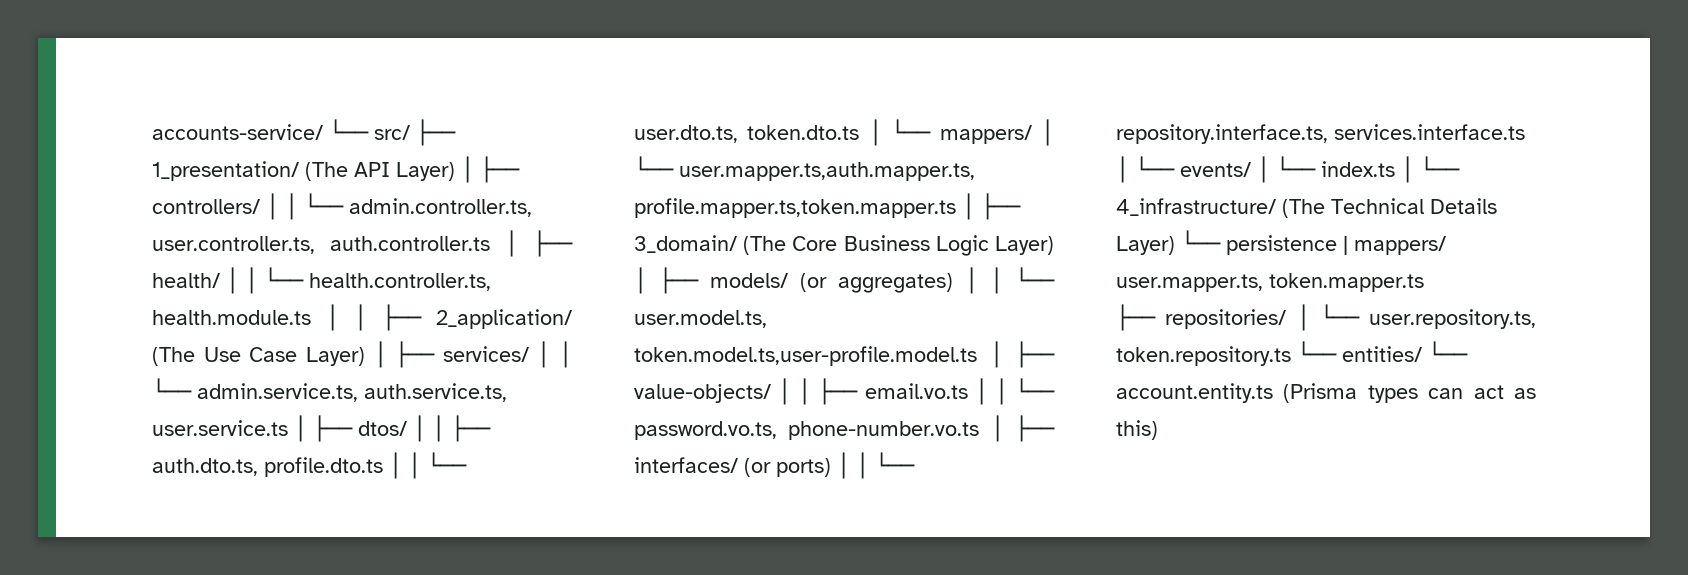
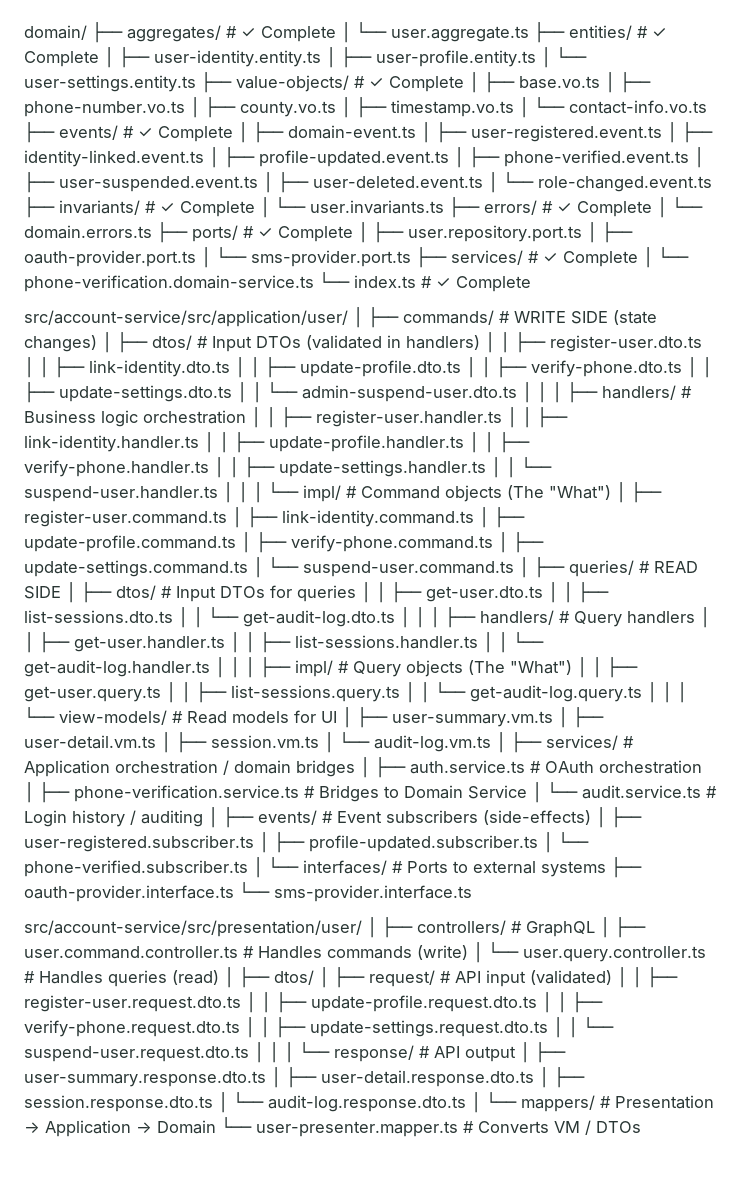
[152,119,456,146] [152,156,520,183] [152,193,532,220] [152,230,573,257] [152,267,491,294] [152,304,572,331] [152,341,572,368] [152,378,507,402] [152,415,491,442] [152,452,467,479] [634,119,1054,146] [634,156,975,181] [634,193,1021,220] [634,235,1054,256] [634,267,1055,294] [634,310,767,328] [634,341,1055,368] [634,378,1055,405] [634,415,1055,442] [634,452,915,479] [1116,124,1525,144] [1116,156,1460,183] [1116,198,1497,218] [1116,230,1446,255] [1116,273,1424,292] [1116,304,1536,331] [1116,341,1468,366] [1116,383,1536,403] [1116,420,1158,440] accounts-service/ └── src/ ├── 1_presentation/ (The API Layer) │ ├── controllers/ │ │ └── admin.controller.ts, user.controller.ts, auth.controller.ts │ ├── health/ │ │ └── health.controller.ts, health.module.ts │ │ ├── 2_application/ (The Use Case Layer) │ ├── services/ │ │ └── admin.service.ts, auth.service.ts, user.service.ts │ ├── dtos/ │ │ ├── auth.dto.ts, profile.dto.ts │ │ └── user.dto.ts, token.dto.ts │ └── mappers/ │ └── user.mapper.ts,auth.mapper.ts, profile.mapper.ts,token.mapper.ts │ ├── 3_domain/ (The Core Business Logic Layer) │ ├── models/ (or aggregates) │ │ └── user.model.ts, token.model.ts,user-profile.model.ts │ ├── value-objects/ │ │ ├── email.vo.ts │ │ └── password.vo.ts, phone-number.vo.ts │ ├── interfaces/ (or ports) │ │ └── repository.interface.ts, services.interface.ts │ └── events/ │ └── index.ts │ └── 4_infrastructure/ (The Technical Details Layer) └── persistence | mappers/ user.mapper.ts, token.mapper.ts // ├── repositories/ │ └── user.repository.ts, token.repository.ts └── entities/ └── account.entity.ts (Prisma types can act as this) -> [24,22,667,43] [24,47,587,68] [24,72,651,93] [24,97,707,118] [24,122,713,143] [24,147,704,168] [24,172,712,193] [24,197,703,218] [24,222,633,243] [24,247,689,268] [24,272,531,292] [24,307,657,328] [24,332,702,353] [24,357,712,378] [24,382,692,403] [24,407,568,428] [24,432,530,453] [24,457,552,478] [24,482,662,503] [24,507,525,528] [24,532,544,553] [24,557,698,578] [24,582,609,603] [24,607,710,628] [24,632,544,653] [24,657,638,678] [24,682,687,703] [24,707,604,728] [24,732,634,753] [24,757,702,778] [24,782,717,803] [24,807,642,828] [24,832,589,853] [24,857,642,878] [24,882,472,902] [24,917,646,938] [24,942,706,963] [24,967,678,988] [24,992,603,1013] [24,1017,614,1038] [24,1042,566,1063] [24,1067,585,1088] [24,1092,714,1113] [24,1117,641,1137] domain/ ├── aggregates/ # ✓ Complete │ └── user.aggregate.ts ├── entities/ # ✓ Complete │ ├── user-identity.entity.ts │ ├── user-profile.entity.ts │ └── user-settings.entity.ts ├── value-objects/ # ✓ Complete │ ├── base.vo.ts │ ├── phone-number.vo.ts │ ├── county.vo.ts │ ├── timestamp.vo.ts │ └── contact-info.vo.ts ├── events/ # ✓ Complete │ ├── domain-event.ts │ ├── user-registered.event.ts │ ├── identity-linked.event.ts │ ├── profile-updated.event.ts │ ├── phone-verified.event.ts │ ├── user-suspended.event.ts │ ├── user-deleted.event.ts │ └── role-changed.event.ts ├── invariants/ # ✓ Complete │ └── user.invariants.ts ├── errors/ # ✓ Complete │ └── domain.errors.ts ├── ports/ # ✓ Complete │ ├── user.repository.port.ts │ ├── oauth-provider.port.ts │ └── sms-provider.port.ts ├── services/ # ✓ Complete │ └── phone-verification.domain-service.ts └── index.ts # ✓ Complete // src/account-service/src/application/user/ │ ├── commands/ # WRITE SIDE (state changes) │ ├── dtos/ # Input DTOs (validated in handlers) │ │ ├── register-user.dto.ts │ │ ├── link-identity.dto.ts │ │ ├── update-profile.dto.ts │ │ ├── verify-phone.dto.ts │ │ ├── update-settings.dto.ts │ │ └── admin-suspend-user.dto.ts │ │ │ ├── handlers/ # Business logic orchestration │ │ ├── register-user.handler.ts │ │ ├── link-identity.handler.ts │ │ ├── update-profile.handler.ts │ │ ├── verify-phone.handler.ts │ │ ├── update-settings.handler.ts │ │ └── suspend-user.handler.ts │ │ │ └── impl/ # Command objects (The "What") │ ├── register-user.command.ts │ ├── link-identity.command.ts │ ├── update-profile.command.ts │ ├── verify-phone.command.ts │ ├── update-settings.command.ts │ └── suspend-user.command.ts │ ├── queries/ # READ SIDE │ ├── dtos/ # Input DTOs for queries │ │ ├── get-user.dto.ts │ │ ├── list-sessions.dto.ts │ │ └── get-audit-log.dto.ts │ │ │ ├── handlers/ # Query handlers │ │ ├── get-user.handler.ts │ │ ├── list-sessions.handler.ts │ │ └── get-audit-log.handler.ts │ │ │ ├── impl/ # Query objects (The "What") │ │ ├── get-user.query.ts │ │ ├── list-sessions.query.ts │ │ └── get-audit-log.query.ts │ │ │ └── view-models/ # Read models for UI │ ├── user-summary.vm.ts │ ├── user-detail.vm.ts │ ├── session.vm.ts │ └── audit-log.vm.ts │ ├── services/ # Application orchestration / domain bridges │ ├── auth.service.ts # OAuth orchestration │ ├── phone-verification.service.ts # Bridges to Domain Service │ └── audit.service.ts # Login history / auditing │ ├── events/ # Event subscribers (side-effects) │ ├── user-registered.subscriber.ts │ ├── profile-updated.subscriber.ts │ └── phone-verified.subscriber.ts │ └── interfaces/ # Ports to external systems ├── oauth-provider.interface.ts └── sms-provider.interface.ts // src/account-service/src/presentation/user/ │ ├── controllers/ # GraphQL │ ├── user.command.controller.ts # Handles commands (write) │ └── user.query.controller.ts # Handles queries (read) │ ├── dtos/ │ ├── request/ # API input (validated) │ │ ├── register-user.request.dto.ts │ │ ├── update-profile.request.dto.ts │ │ ├── verify-phone.request.dto.ts │ │ ├── update-settings.request.dto.ts │ │ └── suspend-user.request.dto.ts │ │ │ └── response/ # API output │ ├── user-summary.response.dto.ts │ ├── user-detail.response.dto.ts │ ├── session.response.dto.ts │ └── audit-log.response.dto.ts │ └── mappers/ # Presentation → Application → Domain └── user-presenter.mapper.ts # Converts VM / DTOs

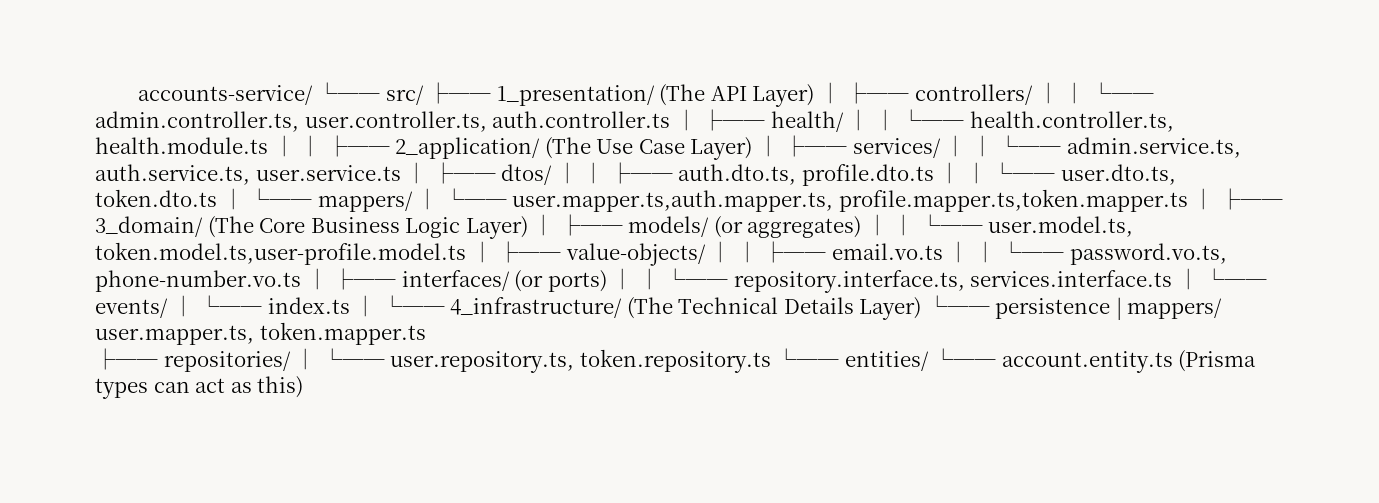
[24,22,667,43] [24,47,587,68] [24,72,651,93] [24,97,707,118] [24,122,713,143] [24,147,704,168] [24,172,712,193] [24,197,703,218] [24,222,633,243] [24,247,689,268] [24,272,531,292] [24,307,657,328] [24,332,702,353] [24,357,712,378] [24,382,692,403] [24,407,568,428] [24,432,530,453] [24,457,552,478] [24,482,662,503] [24,507,525,528] [24,532,544,553] [24,557,698,578] [24,582,609,603] [24,607,710,628] [24,632,544,653] [24,657,638,678] [24,682,687,703] [24,707,604,728] [24,732,634,753] [24,757,702,778] [24,782,717,803] [24,807,642,828] [24,832,589,853] [24,857,642,878] [24,882,472,902] [24,917,646,938] [24,942,706,963] [24,967,678,988] [24,992,603,1013] [24,1017,614,1038] [24,1042,566,1063] [24,1067,585,1088] [24,1092,714,1113] [24,1117,641,1137] domain/ ├── aggregates/ # ✓ Complete │ └── user.aggregate.ts ├── entities/ # ✓ Complete │ ├── user-identity.entity.ts │ ├── user-profile.entity.ts │ └── user-settings.entity.ts ├── value-objects/ # ✓ Complete │ ├── base.vo.ts │ ├── phone-number.vo.ts │ ├── county.vo.ts │ ├── timestamp.vo.ts │ └── contact-info.vo.ts ├── events/ # ✓ Complete │ ├── domain-event.ts │ ├── user-registered.event.ts │ ├── identity-linked.event.ts │ ├── profile-updated.event.ts │ ├── phone-verified.event.ts │ ├── user-suspended.event.ts │ ├── user-deleted.event.ts │ └── role-changed.event.ts ├── invariants/ # ✓ Complete │ └── user.invariants.ts ├── errors/ # ✓ Complete │ └── domain.errors.ts ├── ports/ # ✓ Complete │ ├── user.repository.port.ts │ ├── oauth-provider.port.ts │ └── sms-provider.port.ts ├── services/ # ✓ Complete │ └── phone-verification.domain-service.ts └── index.ts # ✓ Complete // src/account-service/src/application/user/ │ ├── commands/ # WRITE SIDE (state changes) │ ├── dtos/ # Input DTOs (validated in handlers) │ │ ├── register-user.dto.ts │ │ ├── link-identity.dto.ts │ │ ├── update-profile.dto.ts │ │ ├── verify-phone.dto.ts │ │ ├── update-settings.dto.ts │ │ └── admin-suspend-user.dto.ts │ │ │ ├── handlers/ # Business logic orchestration │ │ ├── register-user.handler.ts │ │ ├── link-identity.handler.ts │ │ ├── update-profile.handler.ts │ │ ├── verify-phone.handler.ts │ │ ├── update-settings.handler.ts │ │ └── suspend-user.handler.ts │ │ │ └── impl/ # Command objects (The "What") │ ├── register-user.command.ts │ ├── link-identity.command.ts │ ├── update-profile.command.ts │ ├── verify-phone.command.ts │ ├── update-settings.command.ts │ └── suspend-user.command.ts │ ├── queries/ # READ SIDE │ ├── dtos/ # Input DTOs for queries │ │ ├── get-user.dto.ts │ │ ├── list-sessions.dto.ts │ │ └── get-audit-log.dto.ts │ │ │ ├── handlers/ # Query handlers │ │ ├── get-user.handler.ts │ │ ├── list-sessions.handler.ts │ │ └── get-audit-log.handler.ts │ │ │ ├── impl/ # Query objects (The "What") │ │ ├── get-user.query.ts │ │ ├── list-sessions.query.ts │ │ └── get-audit-log.query.ts │ │ │ └── view-models/ # Read models for UI │ ├── user-summary.vm.ts │ ├── user-detail.vm.ts │ ├── session.vm.ts │ └── audit-log.vm.ts │ ├── services/ # Application orchestration / domain bridges │ ├── auth.service.ts # OAuth orchestration │ ├── phone-verification.service.ts # Bridges to Domain Service │ └── audit.service.ts # Login history / auditing │ ├── events/ # Event subscribers (side-effects) │ ├── user-registered.subscriber.ts │ ├── profile-updated.subscriber.ts │ └── phone-verified.subscriber.ts │ └── interfaces/ # Ports to external systems ├── oauth-provider.interface.ts └── sms-provider.interface.ts // src/account-service/src/presentation/user/ │ ├── controllers/ # GraphQL │ ├── user.command.controller.ts # Handles commands (write) │ └── user.query.controller.ts # Handles queries (read) │ ├── dtos/ │ ├── request/ # API input (validated) │ │ ├── register-user.request.dto.ts │ │ ├── update-profile.request.dto.ts │ │ ├── verify-phone.request.dto.ts │ │ ├── update-settings.request.dto.ts │ │ └── suspend-user.request.dto.ts │ │ │ └── response/ # API output │ ├── user-summary.response.dto.ts │ ├── user-detail.response.dto.ts │ ├── session.response.dto.ts │ └── audit-log.response.dto.ts │ └── mappers/ # Presentation → Application → Domain └── user-presenter.mapper.ts # Converts VM / DTOs -> [137,82,1154,107] [95,109,1174,132] [95,135,1242,160] [95,162,1176,186] [95,188,1283,212] [95,214,1134,239] [95,241,1227,266] [95,268,1268,293] [95,295,1223,320] [95,322,426,345] [95,348,1257,373] [95,376,304,399] accounts-service/ └── src/ ├── 1_presentation/ (The API Layer) │ ├── controllers/ │ │ └── admin.controller.ts, user.controller.ts, auth.controller.ts │ ├── health/ │ │ └── health.controller.ts, health.module.ts │ │ ├── 2_application/ (The Use Case Layer) │ ├── services/ │ │ └── admin.service.ts, auth.service.ts, user.service.ts │ ├── dtos/ │ │ ├── auth.dto.ts, profile.dto.ts │ │ └── user.dto.ts, token.dto.ts │ └── mappers/ │ └── user.mapper.ts,auth.mapper.ts, profile.mapper.ts,token.mapper.ts │ ├── 3_domain/ (The Core Business Logic Layer) │ ├── models/ (or aggregates) │ │ └── user.model.ts, token.model.ts,user-profile.model.ts │ ├── value-objects/ │ │ ├── email.vo.ts │ │ └── password.vo.ts, phone-number.vo.ts │ ├── interfaces/ (or ports) │ │ └── repository.interface.ts, services.interface.ts │ └── events/ │ └── index.ts │ └── 4_infrastructure/ (The Technical Details Layer) └── persistence | mappers/ user.mapper.ts, token.mapper.ts // ├── repositories/ │ └── user.repository.ts, token.repository.ts └── entities/ └── account.entity.ts (Prisma types can act as this)

